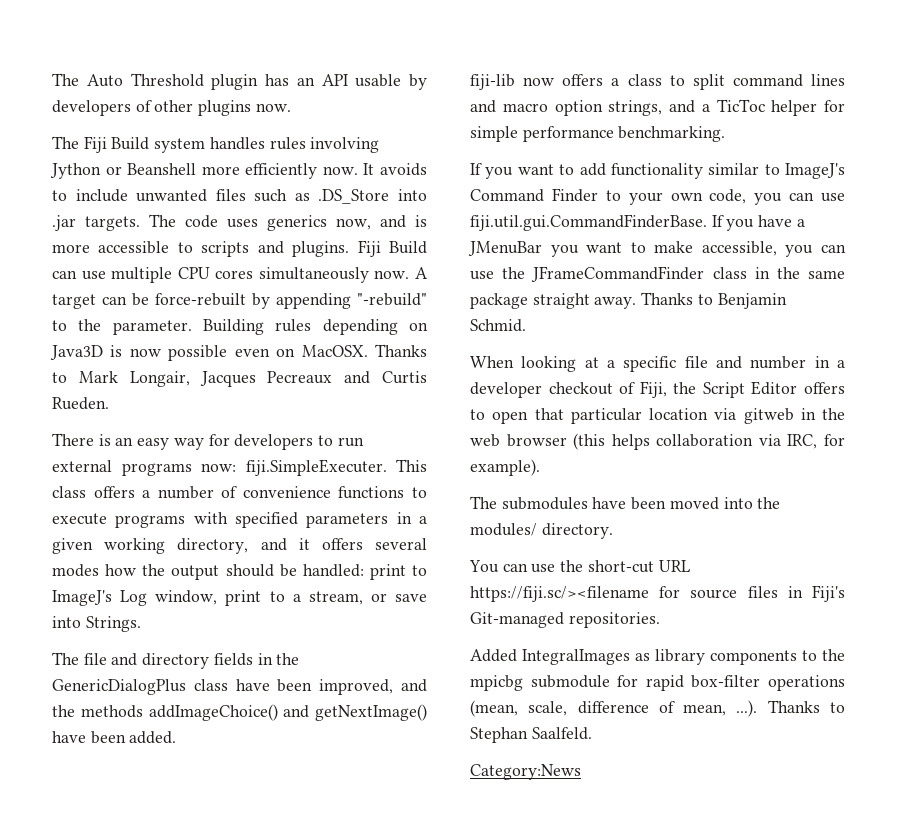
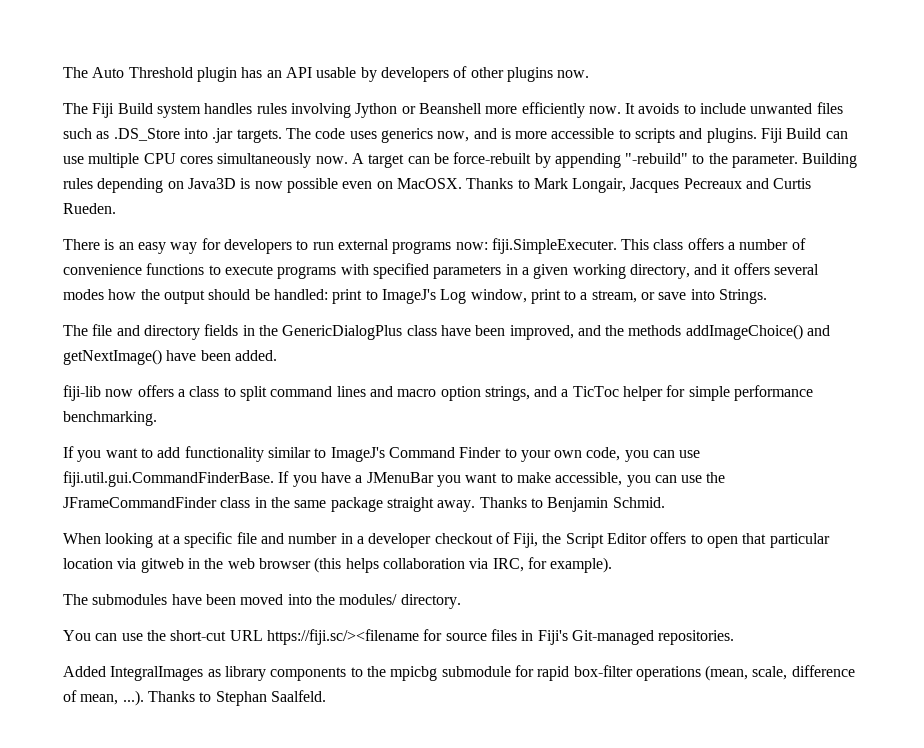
[470,764,581,780] // Category:News -> (326, 696) none

